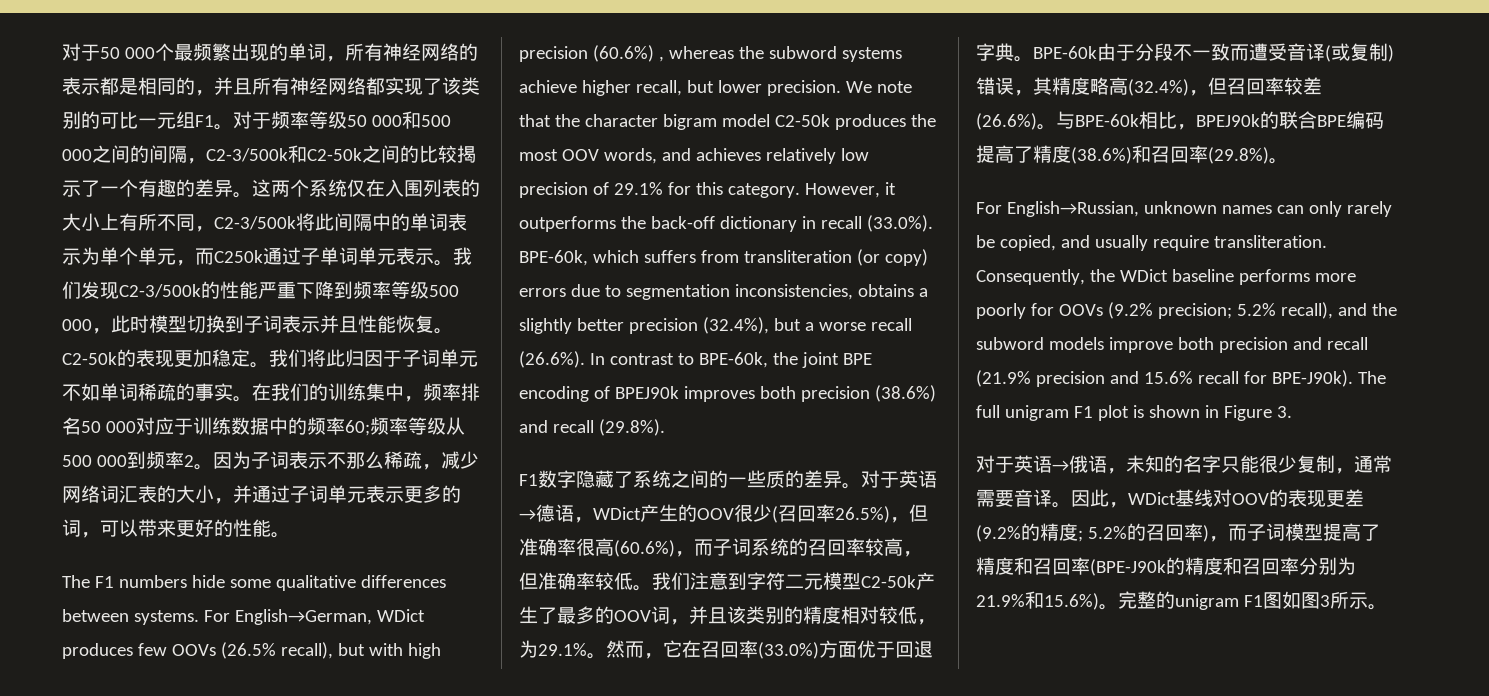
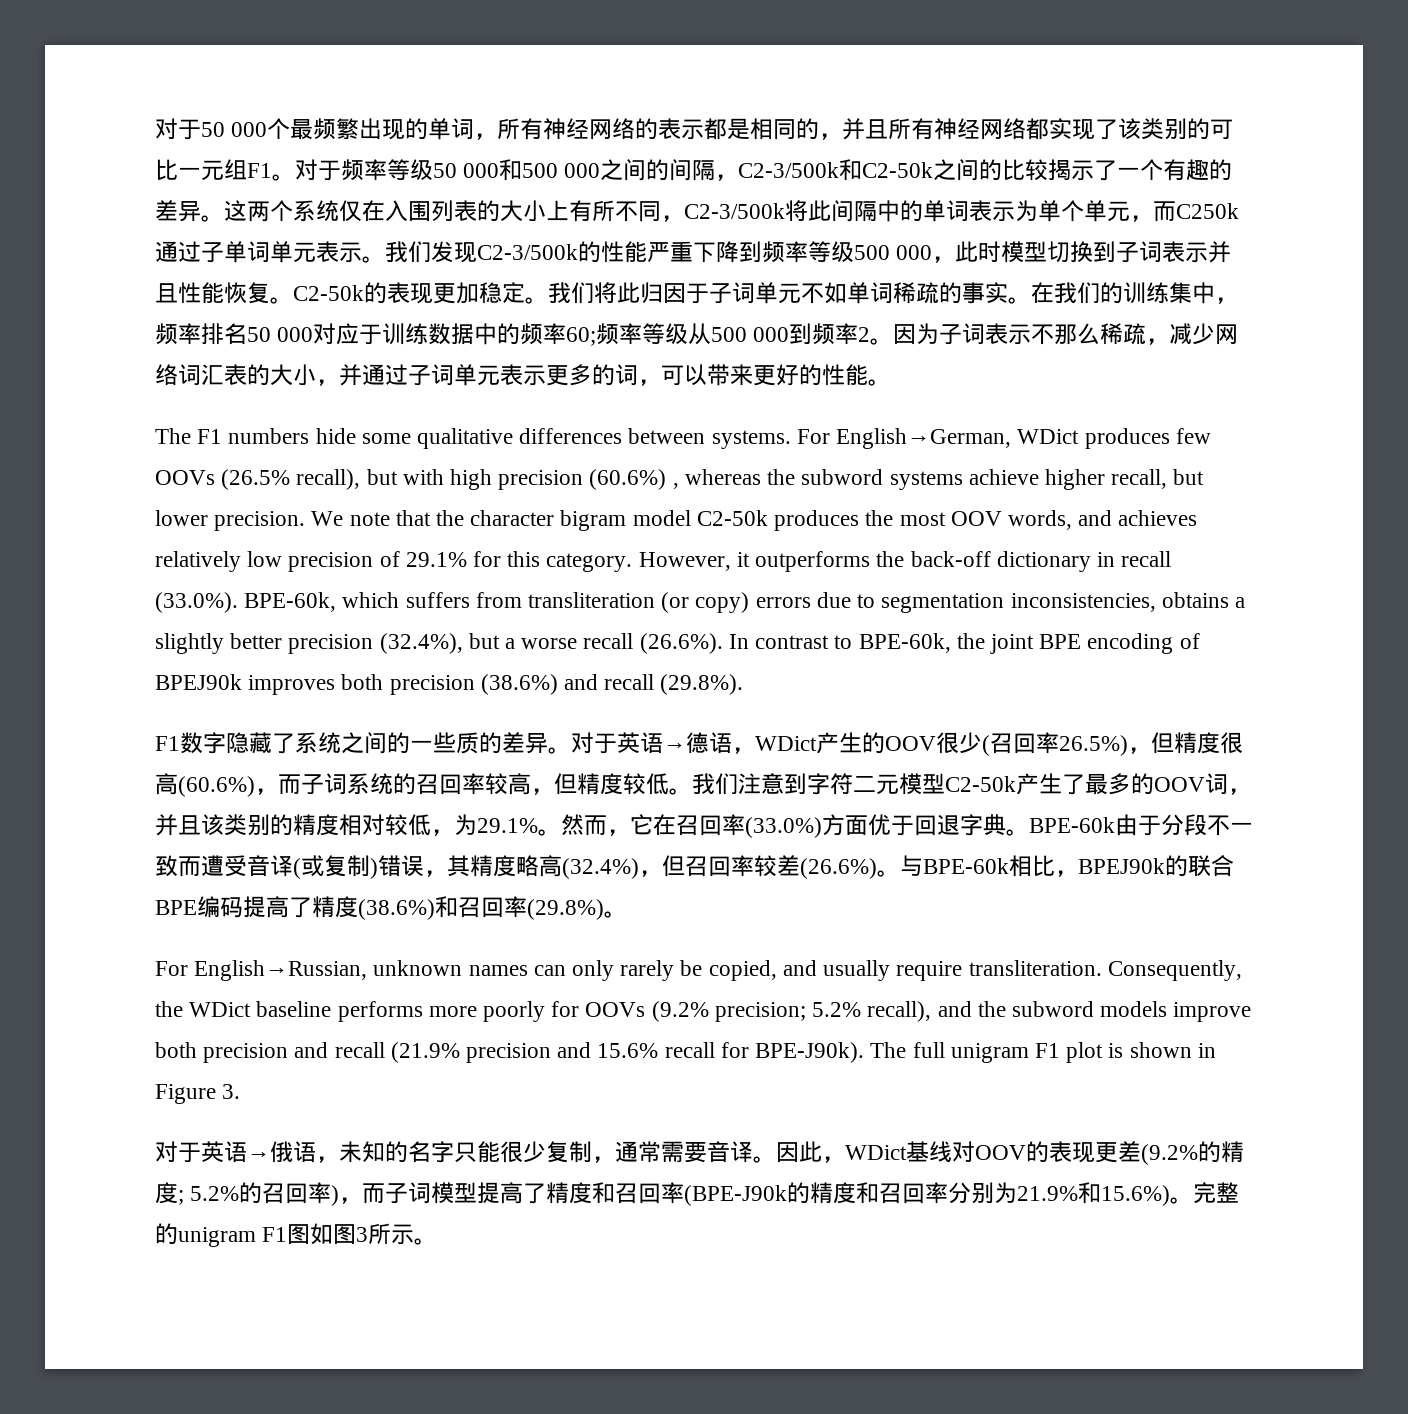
[519,538,576,556] 准确率 -> [1174,732,1220,754] 精度
[538,572,595,590] 准确率 -> [577,773,623,795] 精度

